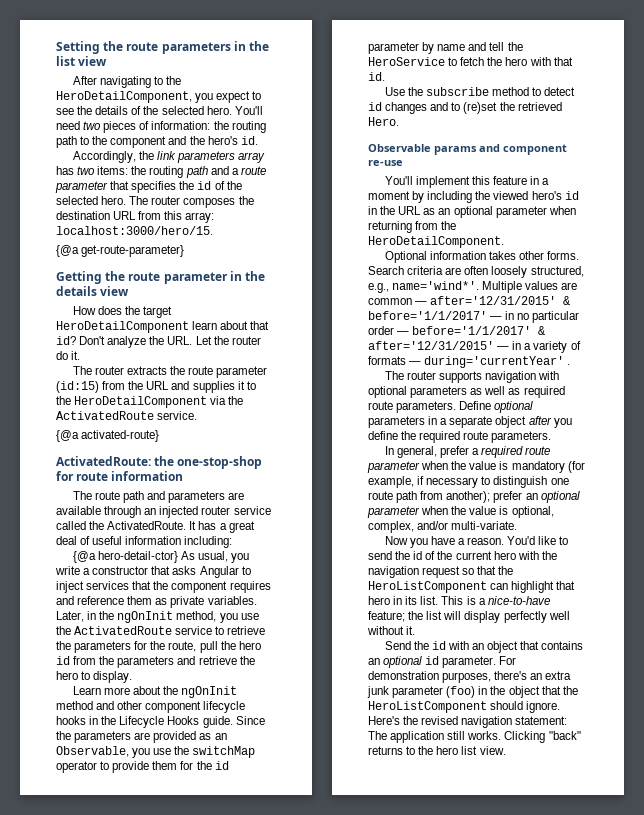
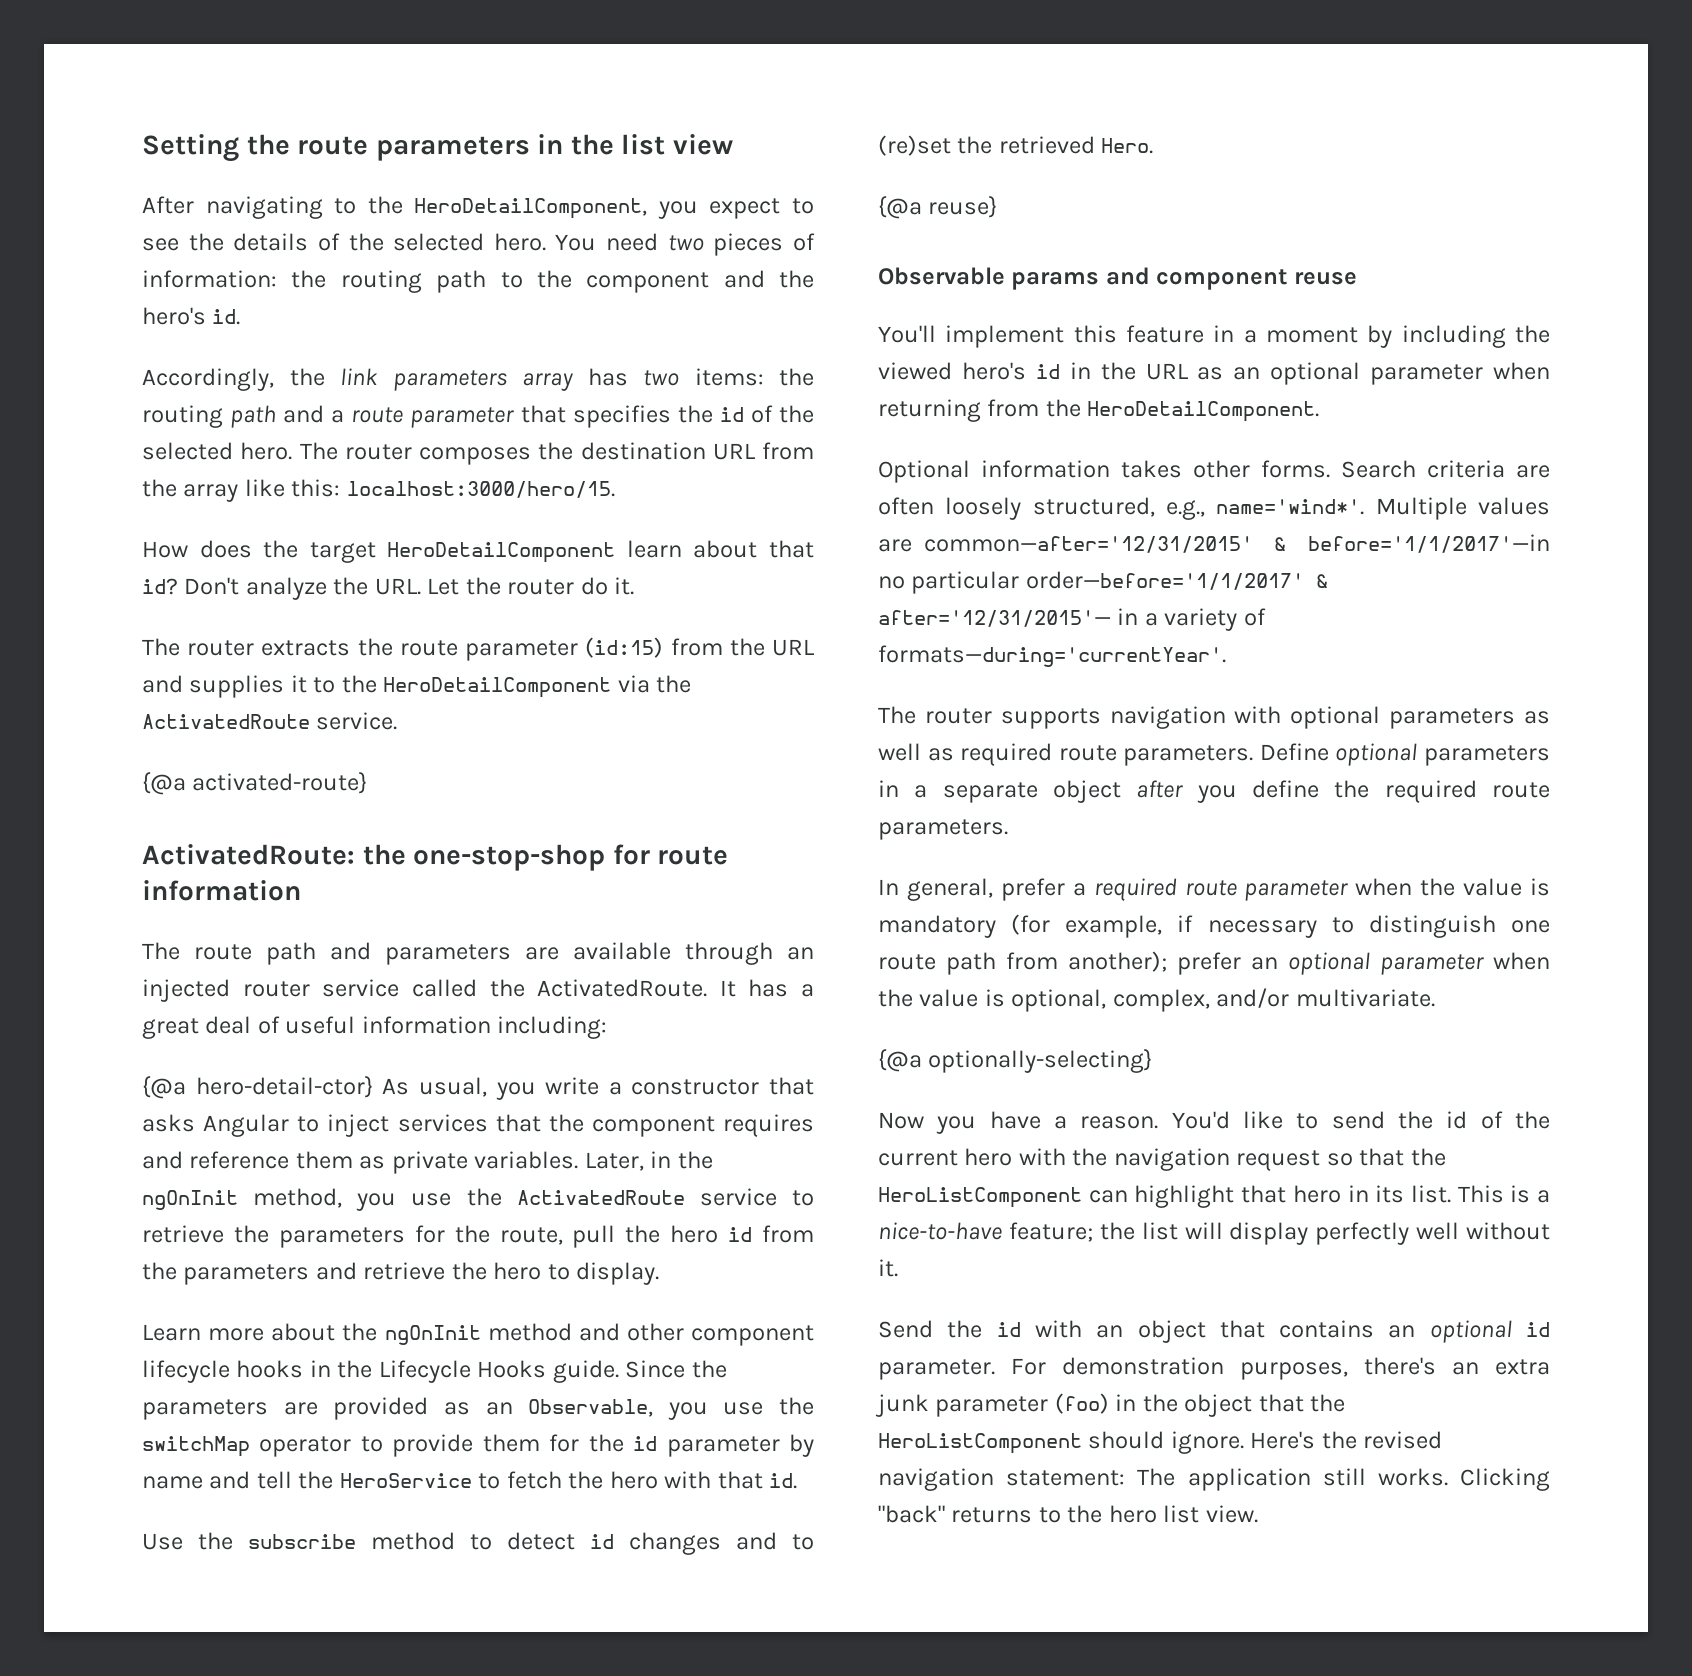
[234,106,263,115] You'll -> [555,234,597,251] You
[164,211,215,223] [56,226,213,235] [56,245,185,257] [56,271,266,284] [56,286,130,296] this array: localhost:3000/hero/15. // {@a get-route-parameter} // Getting the route parameter in the details view -> [142,479,615,502] the array like this: localhost:3000/hero/15.
(399, 121) none -> [878,196,998,219] // {@a reuse}
[368,160,403,166] re-use -> [1293,272,1357,285] reuse
[368,296,571,305] [368,311,580,323] [368,326,546,335] [368,341,581,353] [368,356,571,368] common — after='12/31/2015' & before='1/1/2017' — in no particular order — before='1/1/2017' & after='12/31/2015' — in a variety of formats — during='currentYear' . -> [923,534,1550,553] [878,571,1328,594] [878,608,1266,631] [878,645,1226,667] common—after='12/31/2015' & before='1/1/2017'—in no particular order—before='1/1/2017' & after='12/31/2015'— in a variety of formats—during='currentYear'.
[451,521,518,530] multi-variate. -> [1295,989,1435,1007] [878,1049,1153,1073] multivariate. // {@a optionally-selecting}

